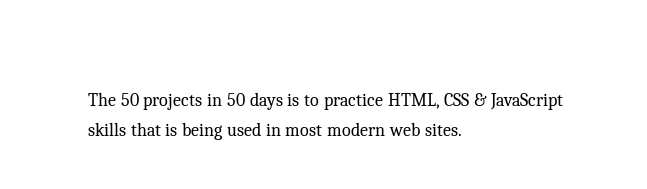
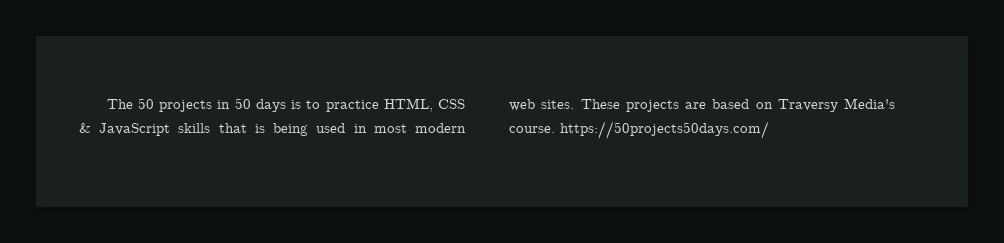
(462, 129) none -> [580,98,895,112] [509,121,769,139] These projects are based on Traversy Media's course. https://50projects50days.com/

